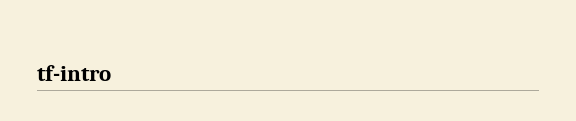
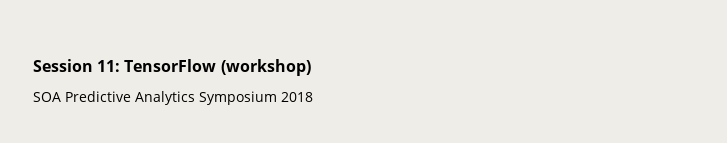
[37,65,111,81] tf-intro -> [33,59,311,76] [33,91,313,105] Session 11: TensorFlow (workshop) // SOA Predictive Analytics Symposium 2018

